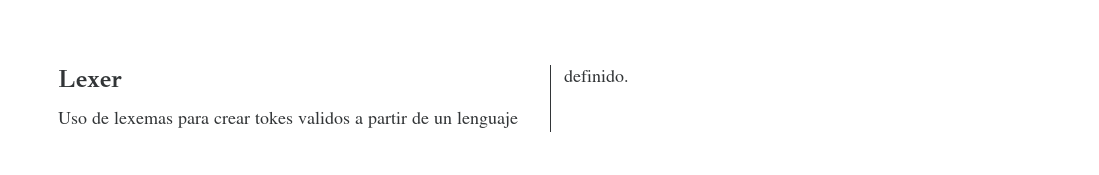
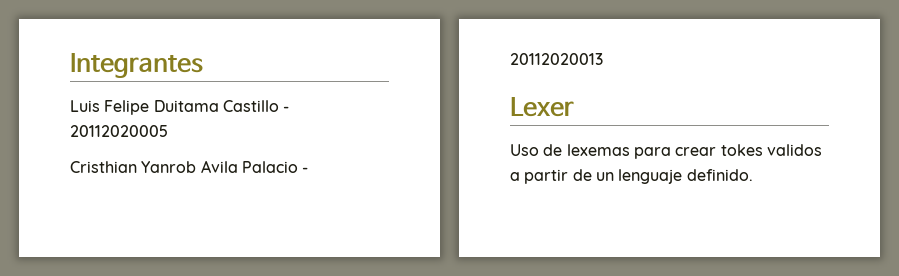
(58, 78) none -> [70,53,203,78] [70,100,290,115] [70,125,168,137] [70,160,309,173] [510,53,603,65] Integrantes // Luis Felipe Duitama Castillo - 20112020005 // Cristhian Yanrob Avila Palacio - 20112020013 //

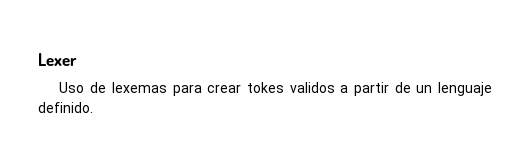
[70,53,203,78] [70,100,290,115] [70,125,168,137] [70,160,309,173] [510,53,603,65] Integrantes // Luis Felipe Duitama Castillo - 20112020005 // Cristhian Yanrob Avila Palacio - 20112020013 // -> (38, 59) none

